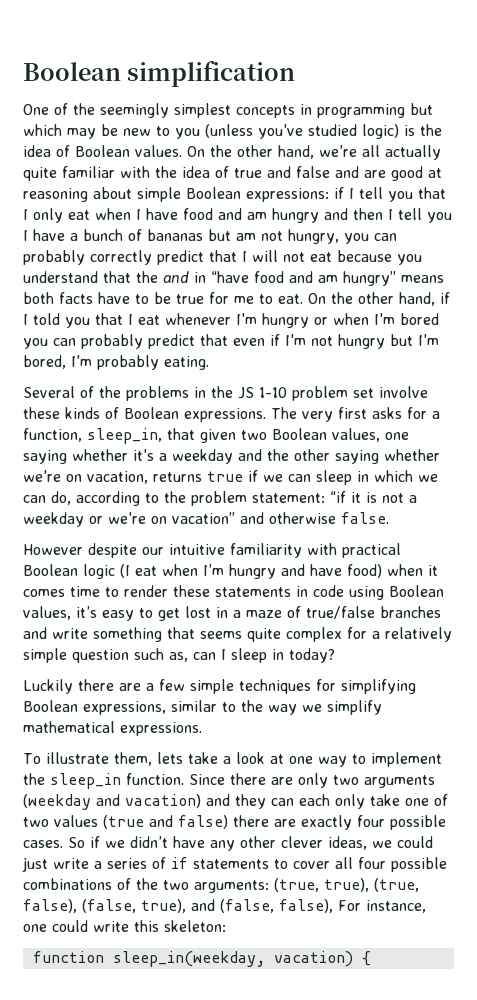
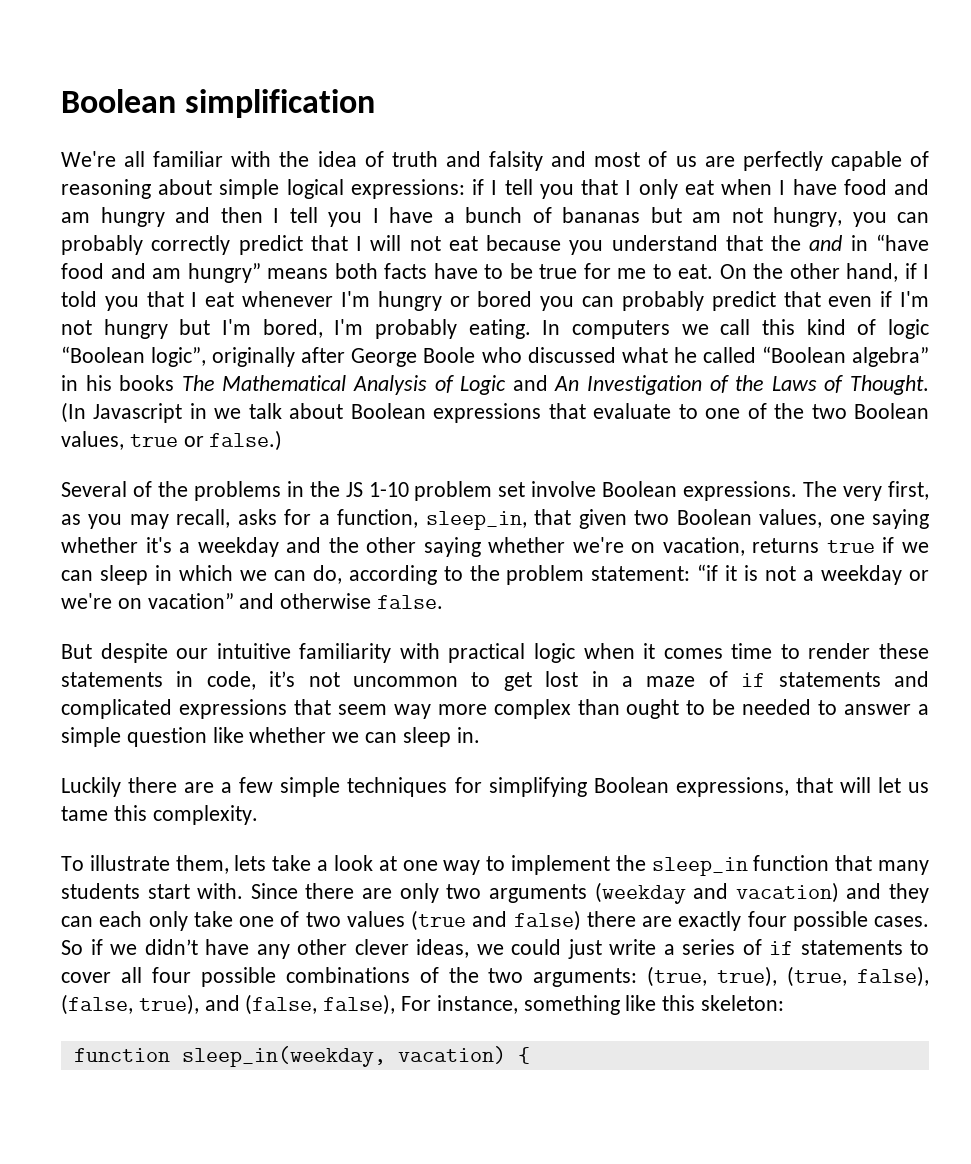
[23,103,433,118] [23,124,442,139] [23,145,441,160] [23,167,57,181] One of the seemingly simplest concepts in programming but which may be new to you (unless you've studied logic) is the idea of Boolean values. On the other hand, we're all actually quite -> [61,151,146,167] We're all
[234,166,442,181] true and false and are good at -> [391,151,930,171] truth and falsity and most of us are perfectly capable of
[186,187,241,199] Boolean -> [286,179,344,199] logical
[333,313,395,325] when I'm -> (470, 301) none
(209, 363) none -> [542,319,929,339] [61,346,930,367] [61,375,930,395] [61,402,930,423] [61,430,283,451] In computers we call this kind of logic “Boolean logic”, originally after George Boole who discussed what he called “Boolean algebra” in his books The Mathematical Analysis of Logic and An Investigation of the Laws of Thought. (In Javascript in we talk about Boolean expressions that evaluate to one of the two Boolean values, true or false.)
[23,407,119,419] these kinds of -> (597, 489) none
[338,407,367,419] first -> [887,481,929,500] [61,509,231,529] first, as you may recall,
[23,544,83,555] However -> [61,644,92,659] But
[23,564,382,579] Boolean logic (I eat when I’m hungry and have food) -> [534,643,575,663] logic
[313,585,444,600] [23,606,134,621] code using Boolean values, it’s easy -> [206,671,458,690] code, it’s not uncommon
[306,606,441,619] [23,627,452,642] [23,648,335,663] true/false branches and write something that seems quite complex for a relatively simple question such as, can I sleep in today? -> [741,671,929,687] [61,699,930,719] [61,727,480,747] if statements and complicated expressions that seem way more complex than ought to be needed to answer a simple question like whether we can sleep in.
[171,700,382,715] [23,721,202,736] similar to the way we simplify mathematical expressions. -> [795,777,929,793] [61,805,258,825] that will let us tame this complexity.
[126,773,184,785] function. -> [753,855,929,875] [61,883,244,899] function that many students start with.
[23,920,129,932] one could write -> [523,995,657,1015] something like

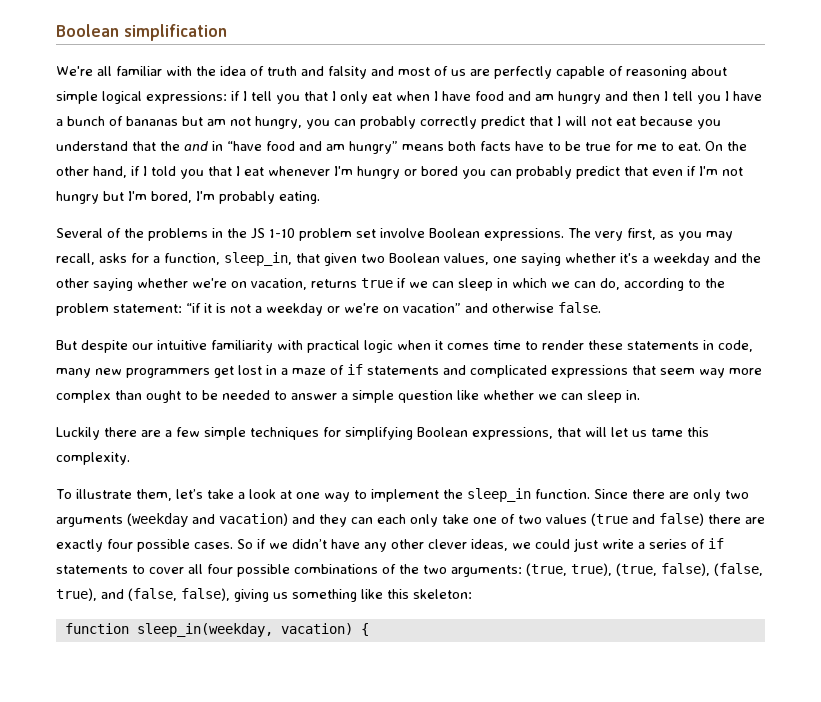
[542,319,929,339] [61,346,930,367] [61,375,930,395] [61,402,930,423] [61,430,283,451] In computers we call this kind of logic “Boolean logic”, originally after George Boole who discussed what he called “Boolean algebra” in his books The Mathematical Analysis of Logic and An Investigation of the Laws of Thought. (In Javascript in we talk about Boolean expressions that evaluate to one of the two Boolean values, true or false.) -> (320, 197) none
[269,671,491,687] it’s not uncommon to -> [56,368,210,378] many new programmers
[234,855,267,871] lets -> [175,489,203,499] let’s
[753,855,929,875] [61,883,244,899] function that many students start with. -> [534,489,590,499] function.
[401,995,518,1014] For instance, -> [234,589,288,602] giving us

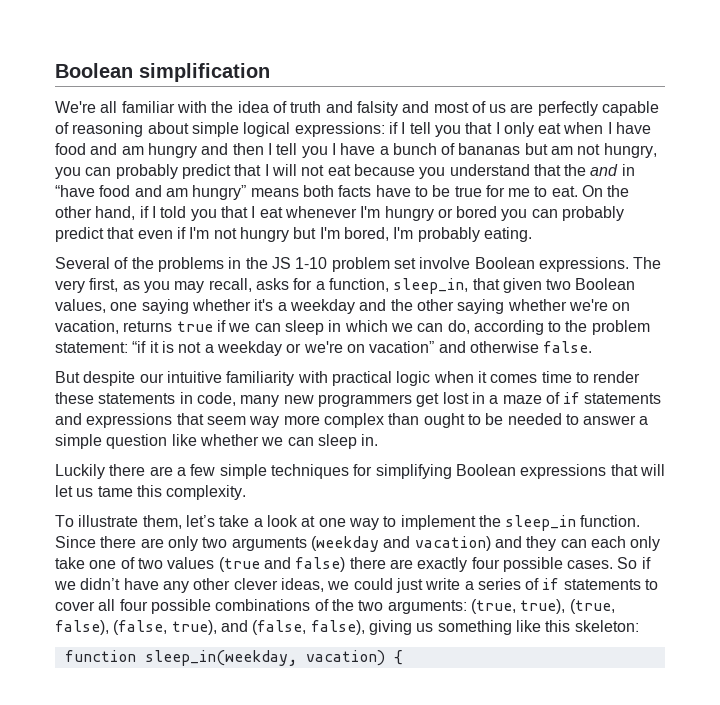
[420,116,477,129] correctly -> (178, 171) none
[470,365,547,378] complicated -> (82, 419) none
[472,427,553,440] expressions, -> [520,464,607,479] expressions

